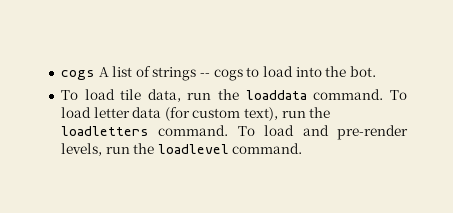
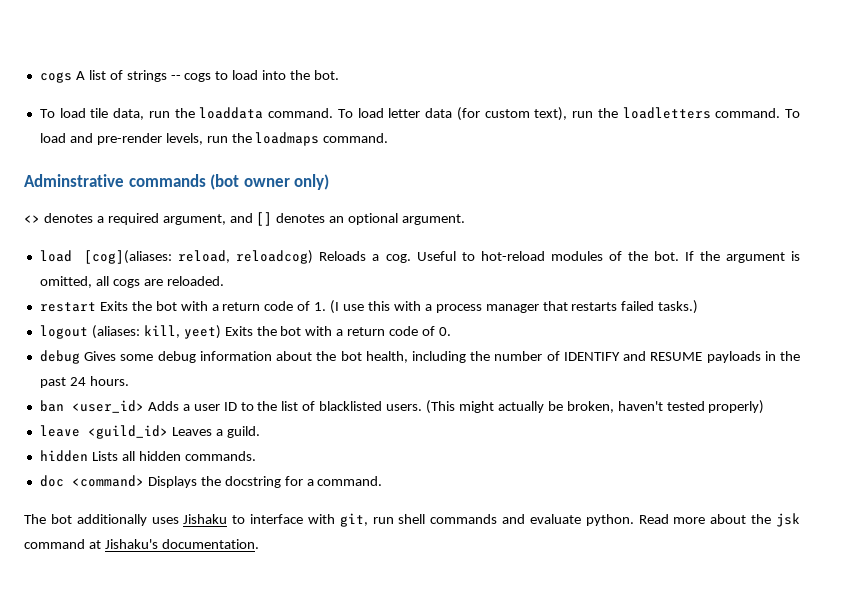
[157,143,303,154] loadlevel command. -> [255,132,389,146] [24,174,330,190] [24,212,466,226] [39,250,800,264] [39,276,224,288] [39,300,699,314] [39,325,451,339] [39,350,801,364] [39,376,129,388] [39,400,765,414] [39,425,260,439] [39,450,256,462] [39,475,383,488] [24,513,801,527] [24,539,259,549] loadmaps command. // Adminstrative commands (bot owner only) // <> denotes a required argument, and [] denotes an optional argument. // load [cog](aliases: reload, reloadcog) Reloads a cog. Useful to hot-reload modules of the bot. If the argument is omitted, all cogs are reloaded. // restart Exits the bot with a return code of 1. (I use this with a process manager that restarts failed tasks.) // logout (aliases: kill, yeet) Exits the bot with a return code of 0. // debug Gives some debug information about the bot health, including the number of IDENTIFY and RESUME payloads in the past 24 hours. // ban <user_id> Adds a user ID to the list of blacklisted users. (This might actually be broken, haven't tested properly) // leave <guild_id> Leaves a guild. // hidden Lists all hidden commands. // doc <command> Displays the docstring for a command. // The bot additionally uses Jishaku to interface with git, run shell commands and evaluate python. Read more about the jsk command at Jishaku's documentation.

